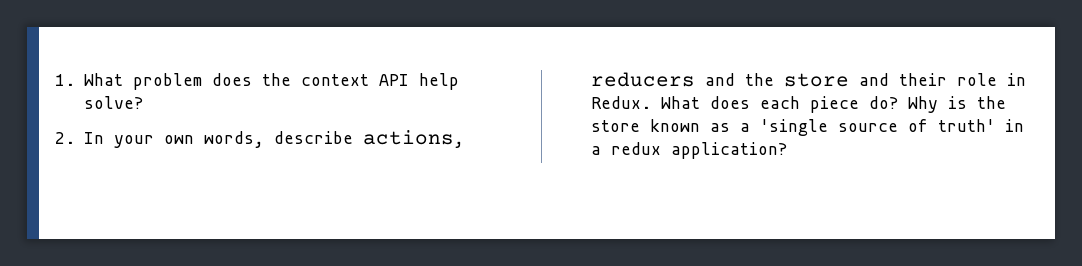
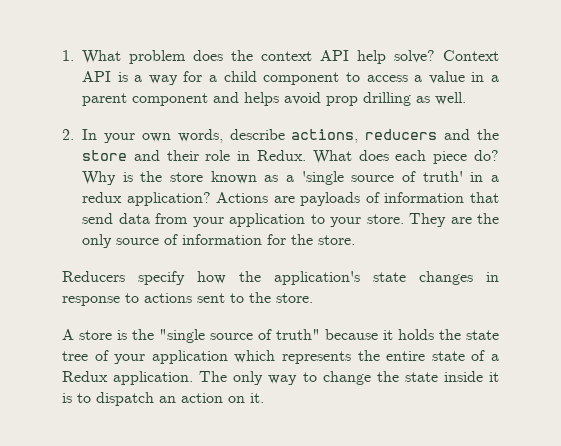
(143, 102) none -> [443,50,499,61] [82,71,500,85] [82,92,466,106] Context API is a way for a child component to access a value in a parent component and helps avoid prop drilling as well.
(787, 150) none -> [216,192,499,206] [82,213,499,227] [82,234,355,248] [62,271,499,285] [62,292,313,306] [62,329,499,343] [62,350,500,364] [62,371,500,385] [62,392,264,406] Actions are payloads of information that send data from your application to your store. They are the only source of information for the store. // Reducers specify how the application's state changes in response to actions sent to the store. // A store is the "single source of truth" because it holds the state tree of your application which represents the entire state of a Redux application. The only way to change the state inside it is to dispatch an action on it.

